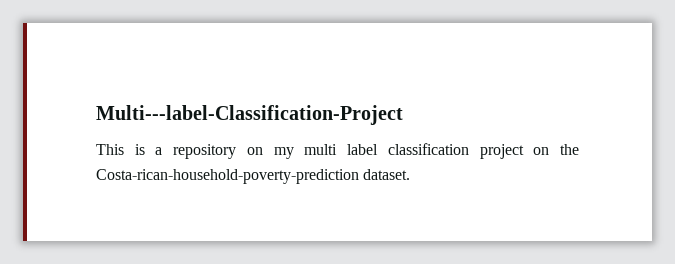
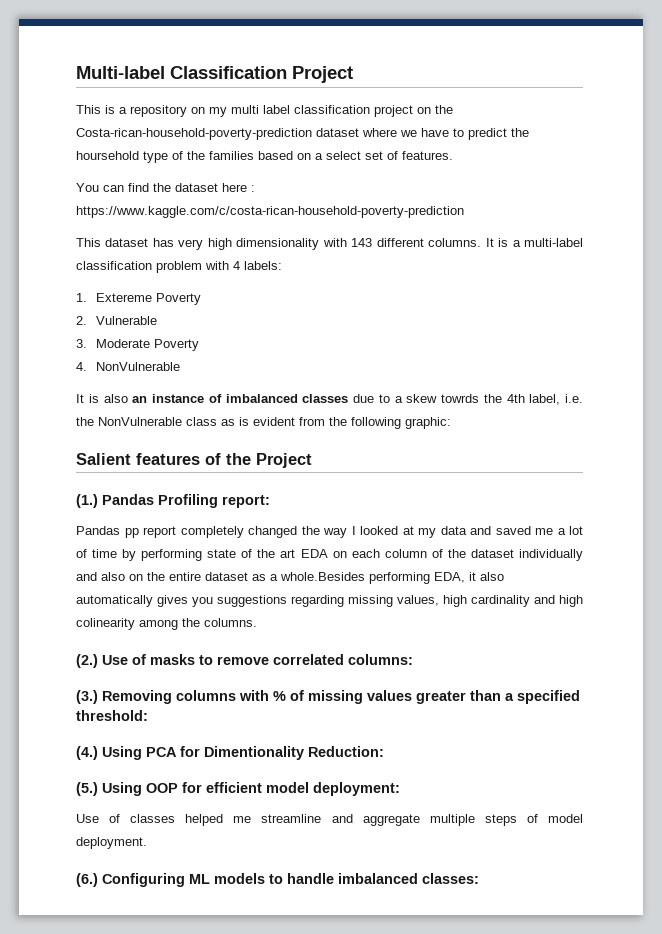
[96,105,403,125] Multi---label-Classification-Project -> [76,66,353,83] Multi-label Classification Project
[363,169,411,180] dataset. -> [316,128,529,140] [76,151,453,163] [76,183,255,192] [76,206,464,218] [76,238,583,250] [76,261,282,273] [76,293,202,305] [76,316,158,325] [76,339,200,351] [76,362,181,371] [76,394,583,405] [76,417,451,429] [76,453,312,468] [76,494,270,508] [76,526,583,538] [76,549,583,561] [76,572,504,584] [76,595,583,607] [76,618,257,630] [76,654,413,668] [76,690,580,704] [76,710,148,721] [76,746,384,760] [76,782,400,796] [76,814,583,826] [76,837,147,849] [76,873,479,887] dataset where we have to predict the hoursehold type of the families based on a select set of features. // You can find the dataset here : https://www.kaggle.com/c/costa-rican-household-poverty-prediction // This dataset has very high dimensionality with 143 different columns. It is a multi-label classification problem with 4 labels: // 1. Extereme Poverty // 2. Vulnerable // 3. Moderate Poverty // 4. NonVulnerable // It is also an instance of imbalanced classes due to a skew towrds the 4th label, i.e. the NonVulnerable class as is evident from the following graphic: // Salient features of the Project // (1.) Pandas Profiling report: // Pandas pp report completely changed the way I looked at my data and saved me a lot of time by performing state of the art EDA on each column of the dataset individually and also on the entire dataset as a whole.Besides performing EDA, it also automatically gives you suggestions regarding missing values, high cardinality and high colinearity among the columns. // (2.) Use of masks to remove correlated columns: // (3.) Removing columns with % of missing values greater than a specified threshold: // (4.) Using PCA for Dimentionality Reduction: // (5.) Using OOP for efficient model deployment: // Use of classes helped me streamline and aggregate multiple steps of model deployment. // (6.) Configuring ML models to handle imbalanced classes:

